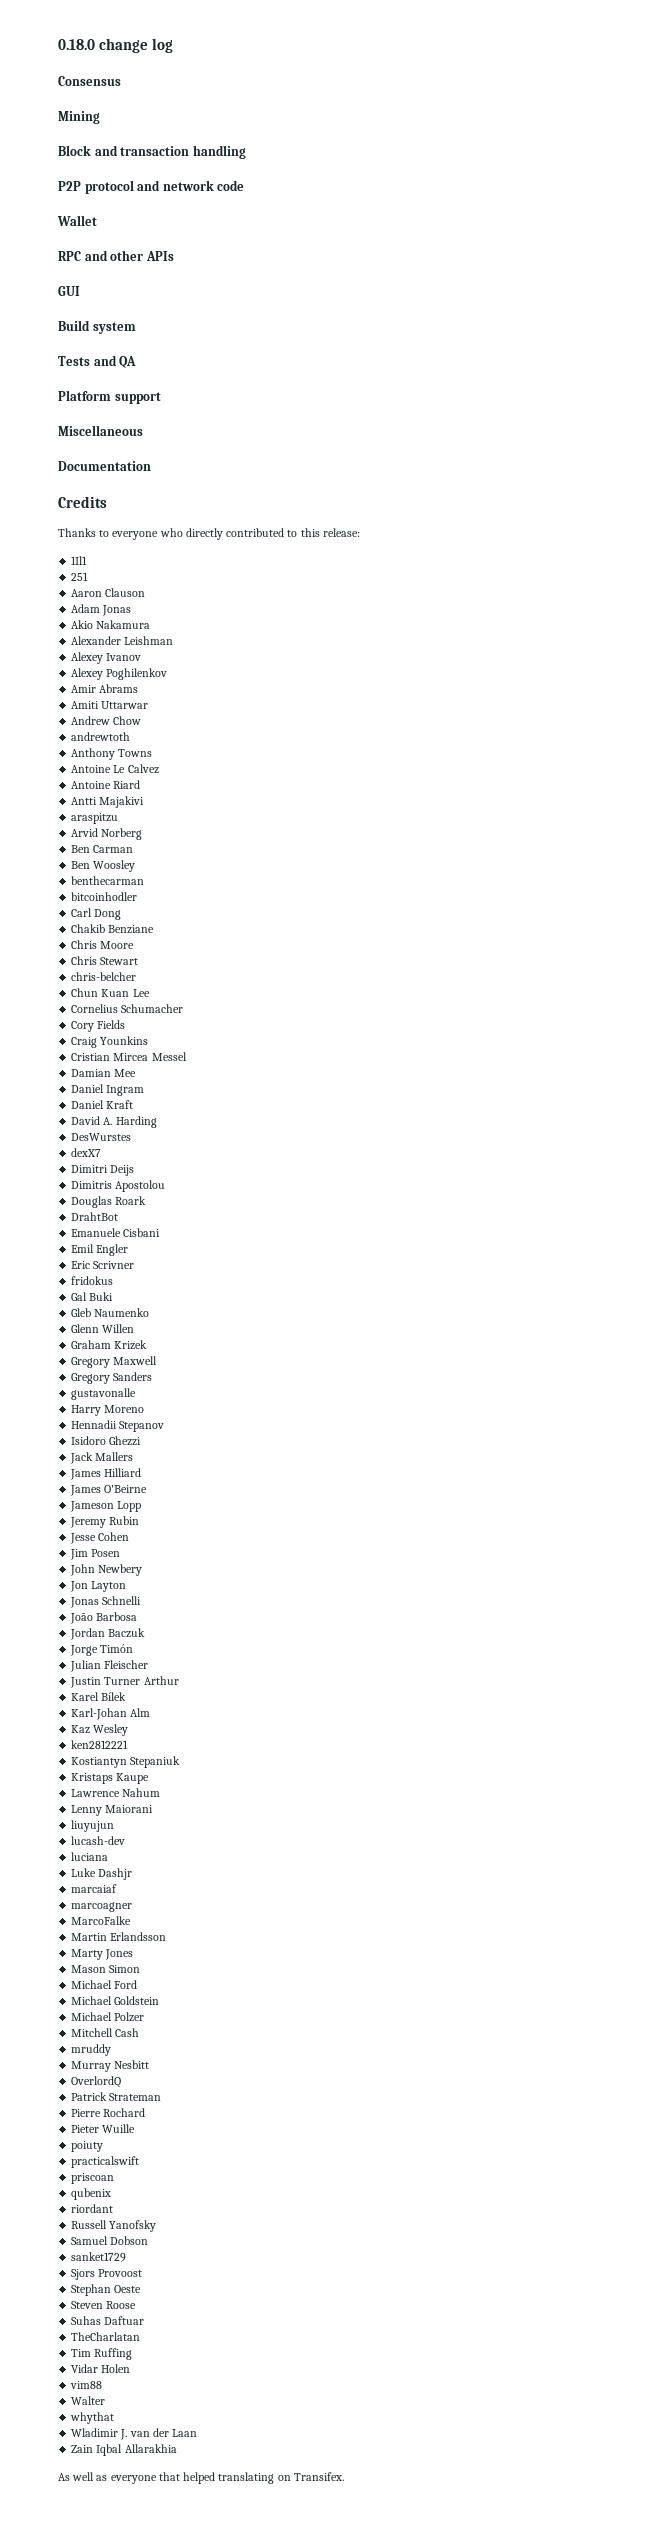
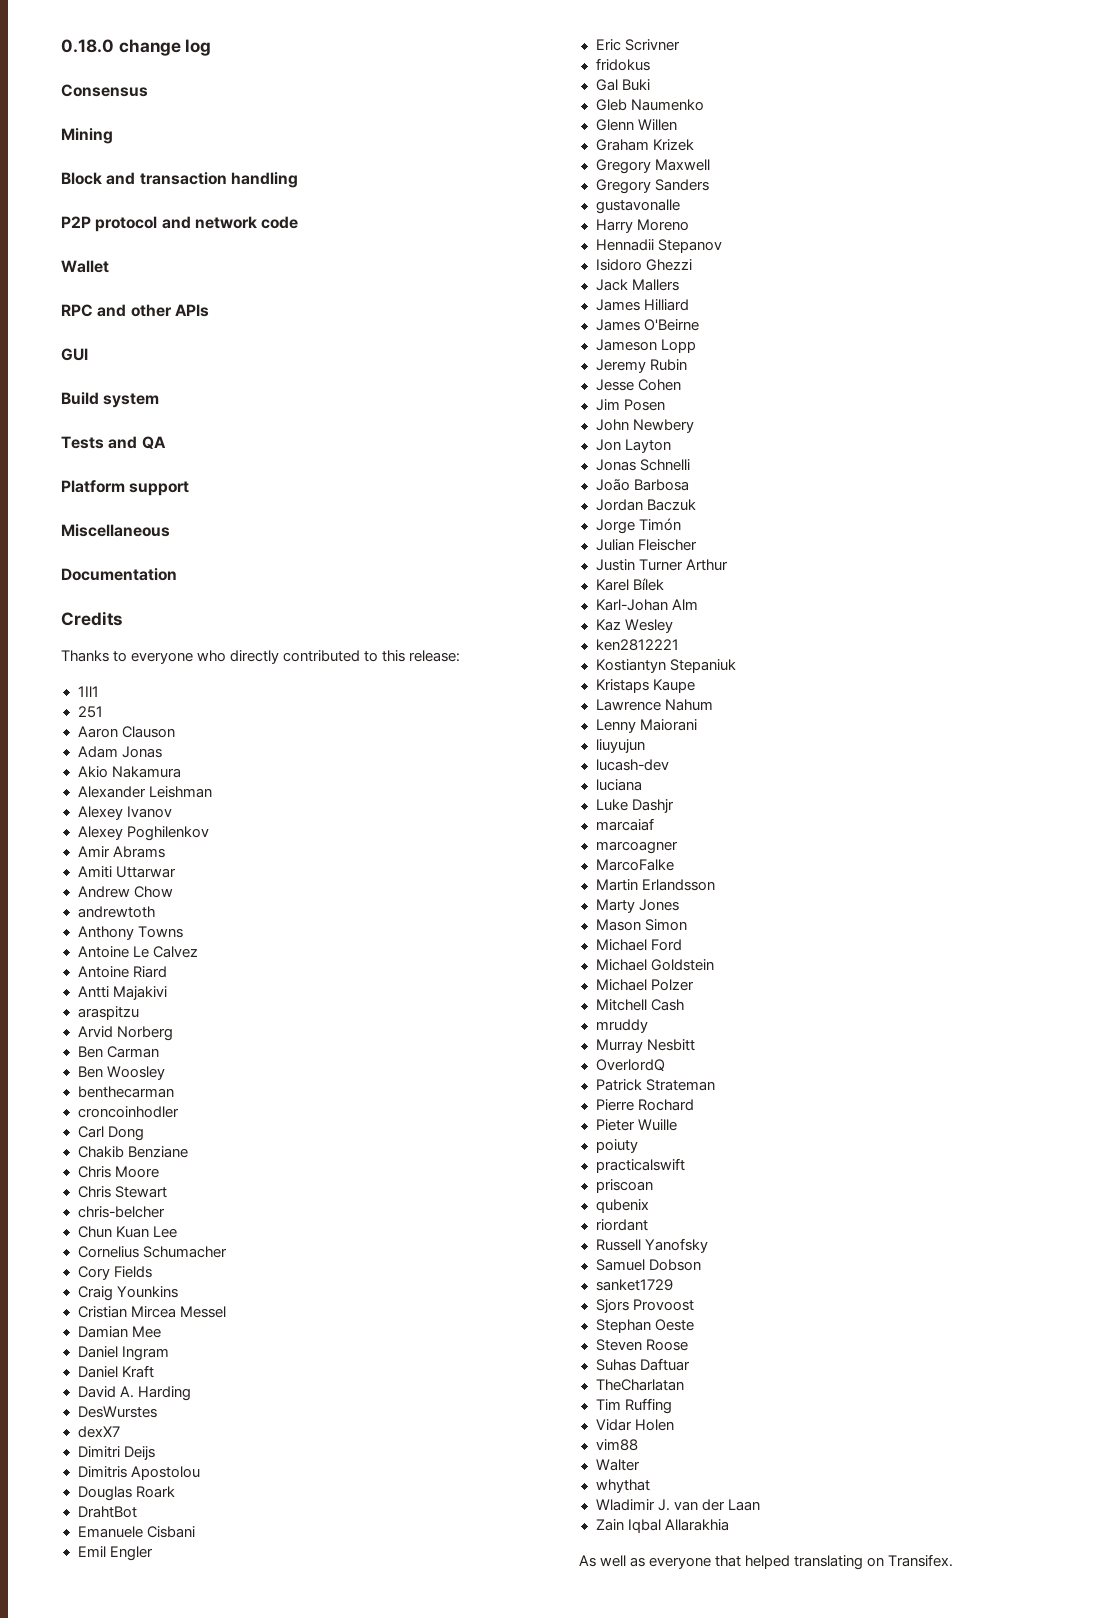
[71,892,138,901] bitcoinhodler -> [77,1106,179,1118] croncoinhodler

